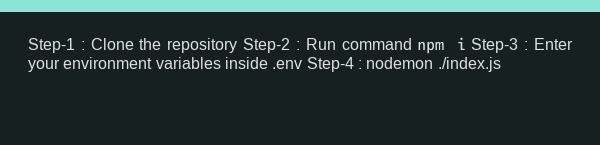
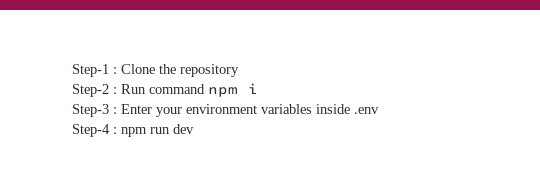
(238, 45) none -> (239, 70) //
(466, 43) none -> (258, 88) //
(303, 64) none -> (379, 110) //
[366,57,501,72] nodemon ./index.js -> [121,124,194,137] npm run dev

